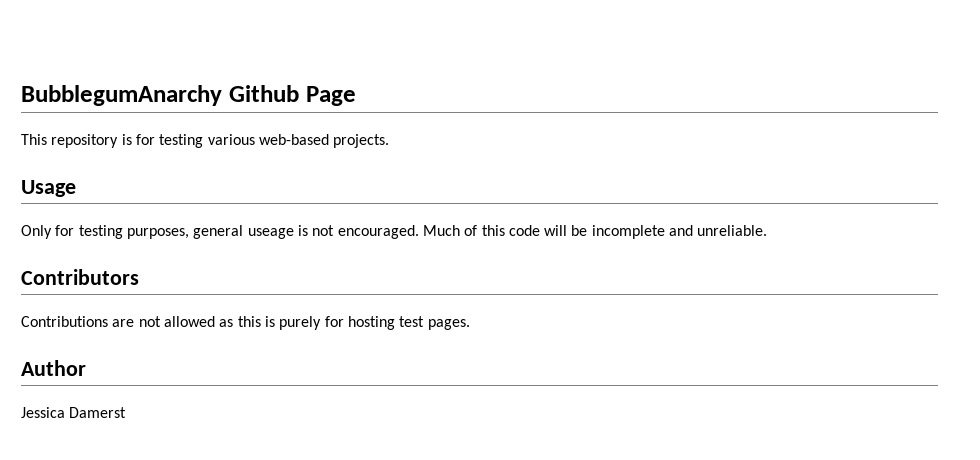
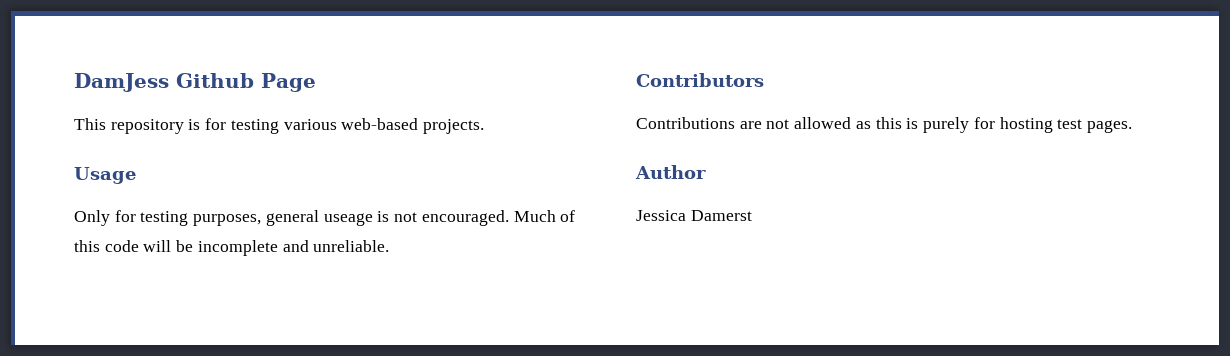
[21,85,222,106] BubblegumAnarchy -> [74,73,169,92] DamJess

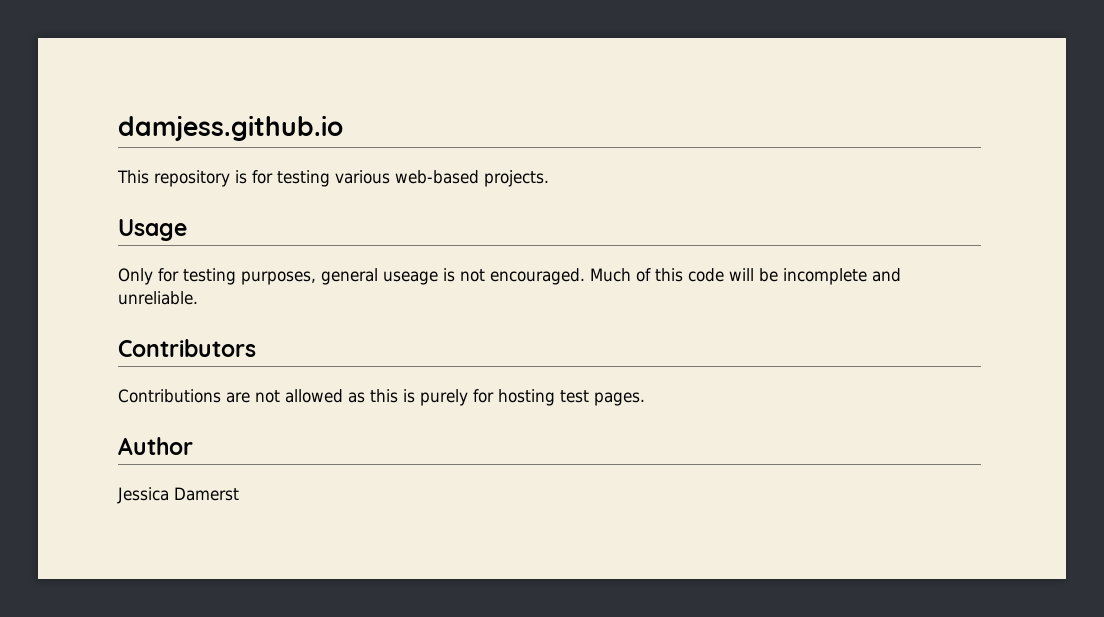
[74,73,316,92] DamJess Github Page -> [118,115,343,141] damjess.github.io

